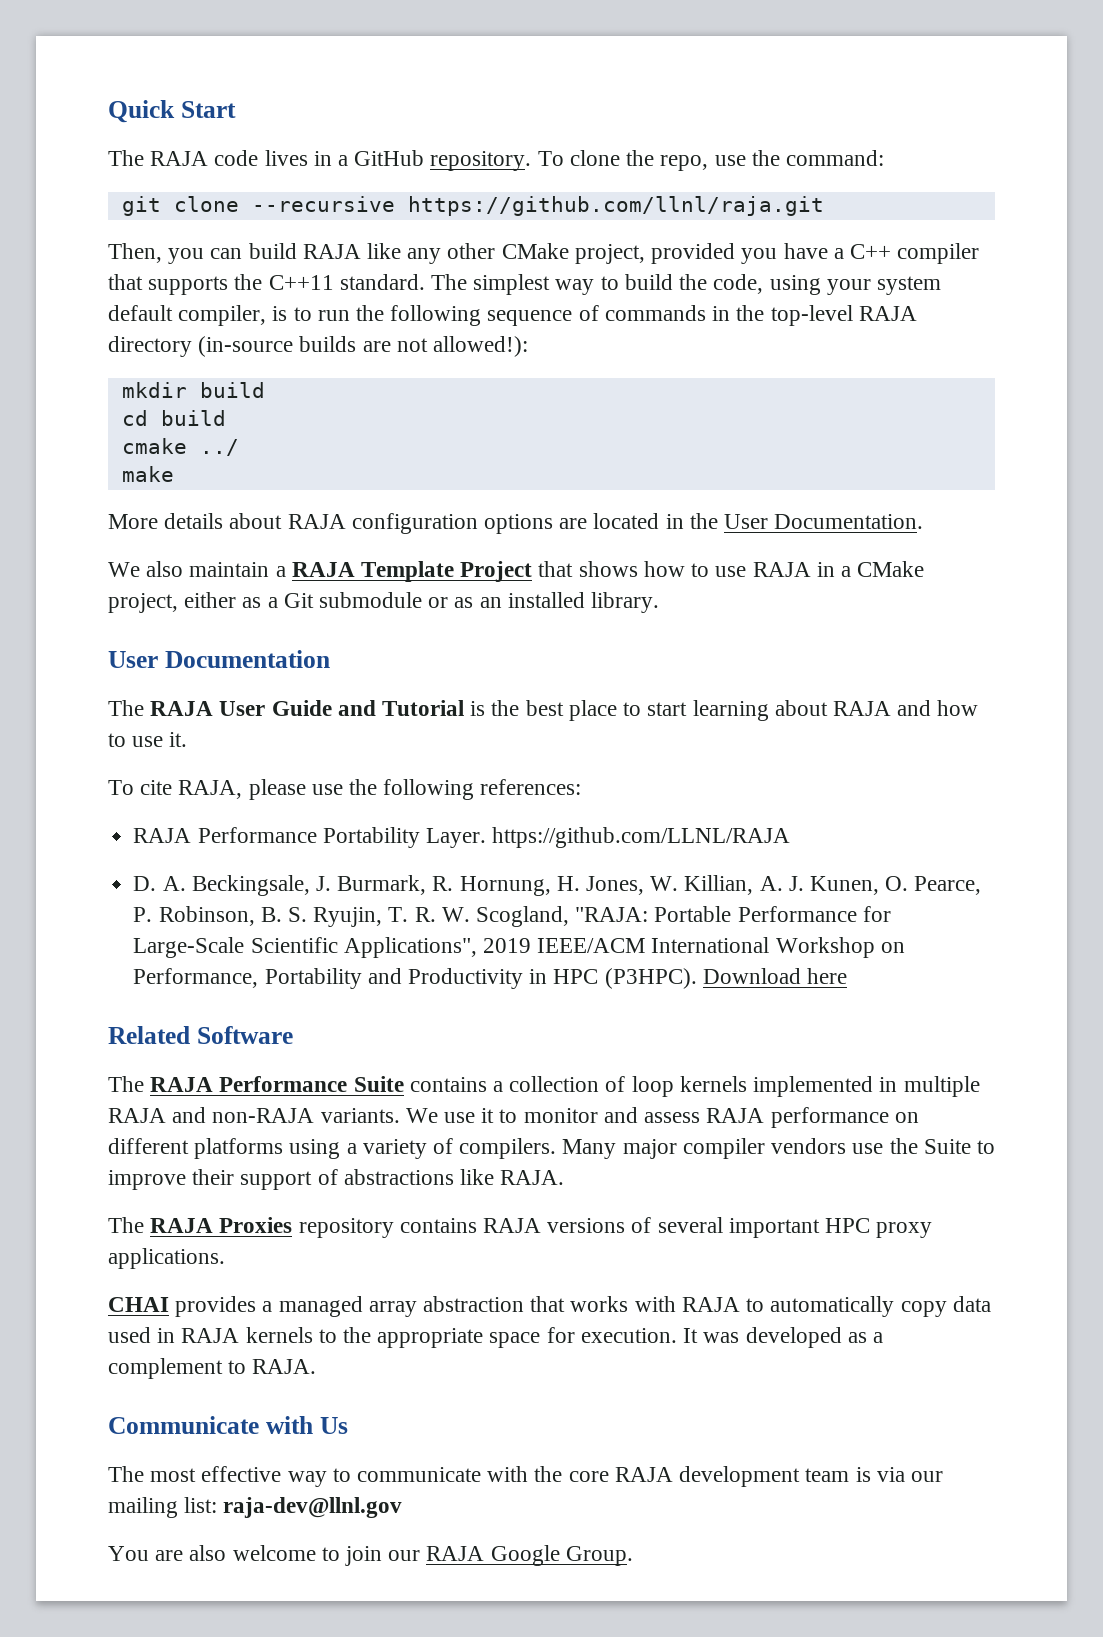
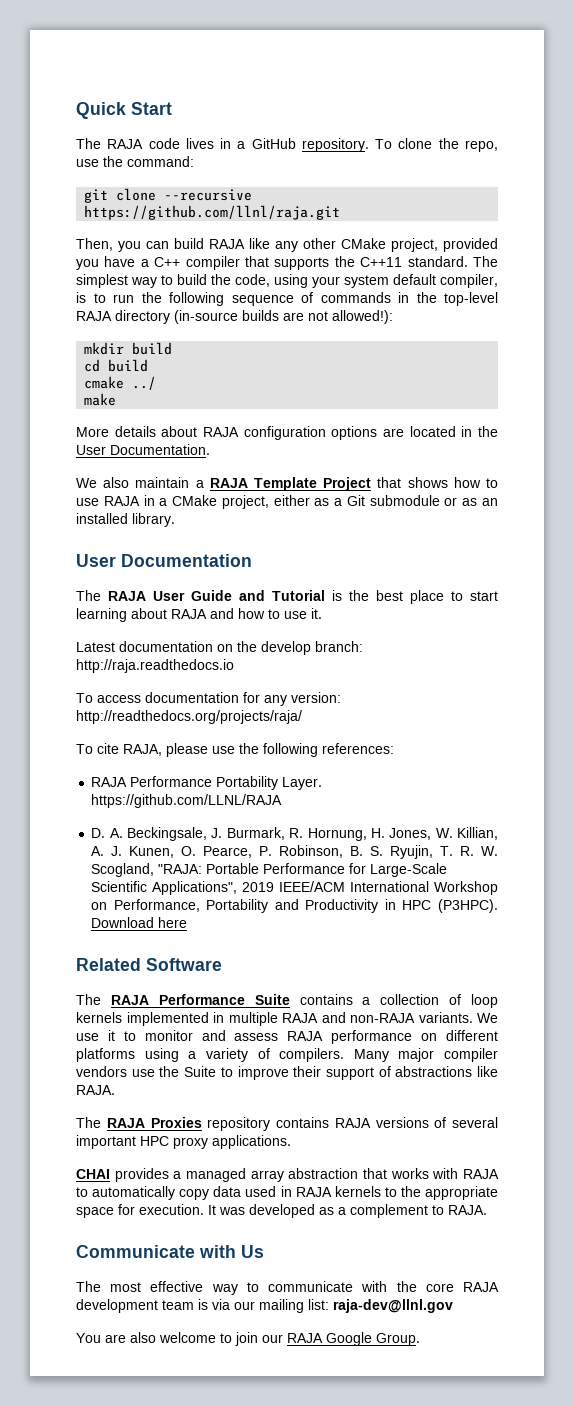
(188, 739) none -> [76,641,363,655] [76,659,234,673] [76,692,341,706] [76,710,302,724] // Latest documentation on the develop branch: http://raja.readthedocs.io // To access documentation for any version: http://readthedocs.org/projects/raja/

